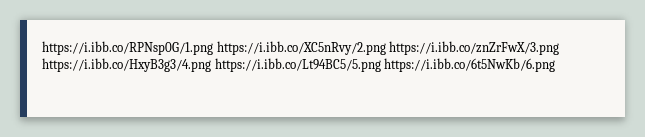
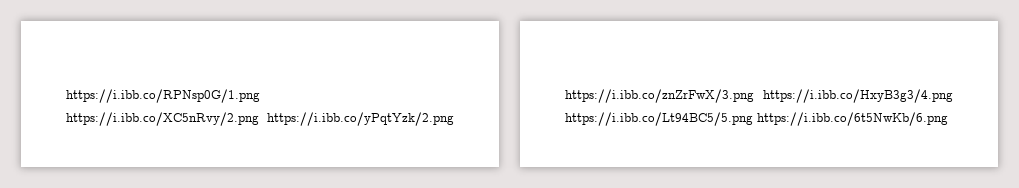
(386, 48) none -> [267,112,454,126] https://i.ibb.co/yPqtYzk/2.png

